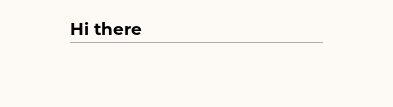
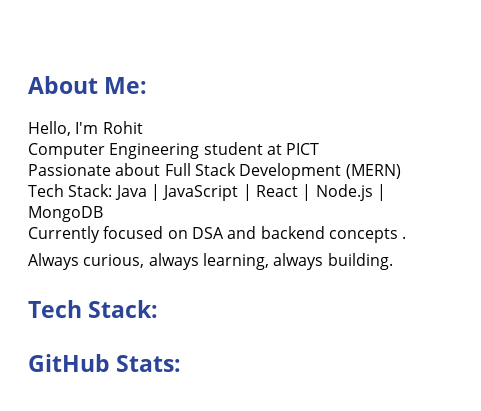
[70,22,142,35] Hi there -> [28,76,148,94] [28,121,143,136] [28,142,320,159] [28,163,401,180] [28,184,386,201] [28,206,103,222] [28,226,407,243] [28,253,393,270] [28,300,159,318] [28,354,182,372] About Me: // Hello, I'm Rohit // Computer Engineering student at PICT // Passionate about Full Stack Development (MERN) // Tech Stack: Java | JavaScript | React | Node.js | MongoDB // Currently focused on DSA and backend concepts . // Always curious, always learning, always building. // Tech Stack: // GitHub Stats:

